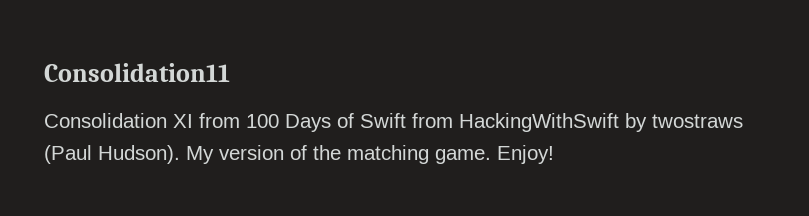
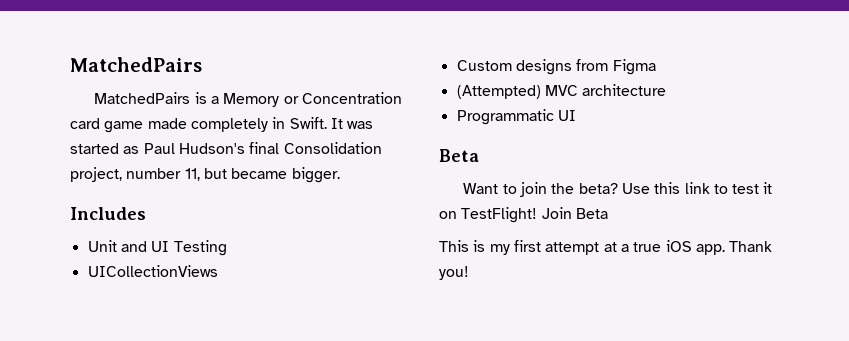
[44,63,230,82] [44,113,743,132] [44,145,554,164] Consolidation11 // Consolidation XI from 100 Days of Swift from HackingWithSwift by twostraws (Paul Hudson). My version of the matching game. Enjoy! -> [70,57,202,72] [94,92,402,107] [70,117,374,133] [70,142,382,154] [70,167,340,183] [70,207,146,220] [87,240,227,256] [87,265,218,277] [456,59,656,75] [456,84,667,99] [456,109,576,125] [439,149,479,162] [463,182,773,197] [439,207,608,223] [439,240,773,255] [439,266,469,280] MatchedPairs // MatchedPairs is a Memory or Concentration card game made completely in Swift. It was started as Paul Hudson's final Consolidation project, number 11, but became bigger. // Includes // Unit and UI Testing // UICollectionViews // Custom designs from Figma // (Attempted) MVC architecture // Programmatic UI // Beta // Want to join the beta? Use this link to test it on TestFlight! Join Beta // This is my first attempt at a true iOS app. Thank you!

